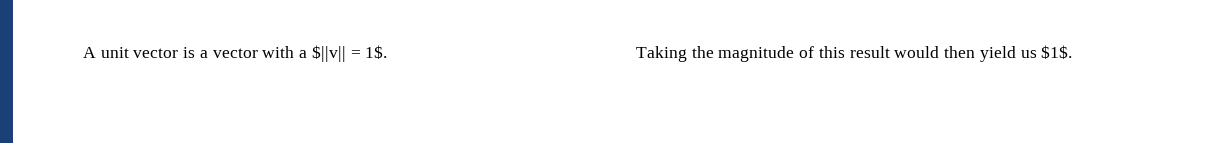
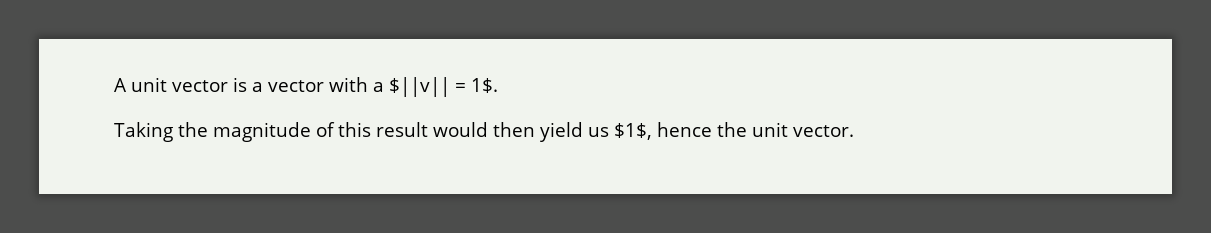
[1041,45,1073,59] $1$. -> [613,122,854,140] $1$, hence the unit vector.

